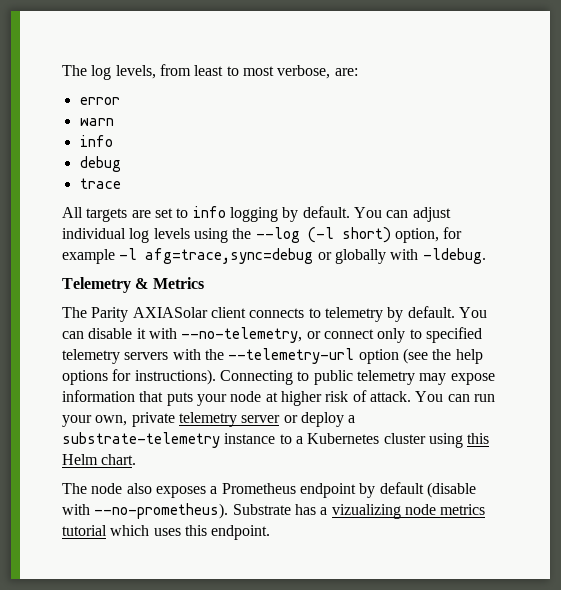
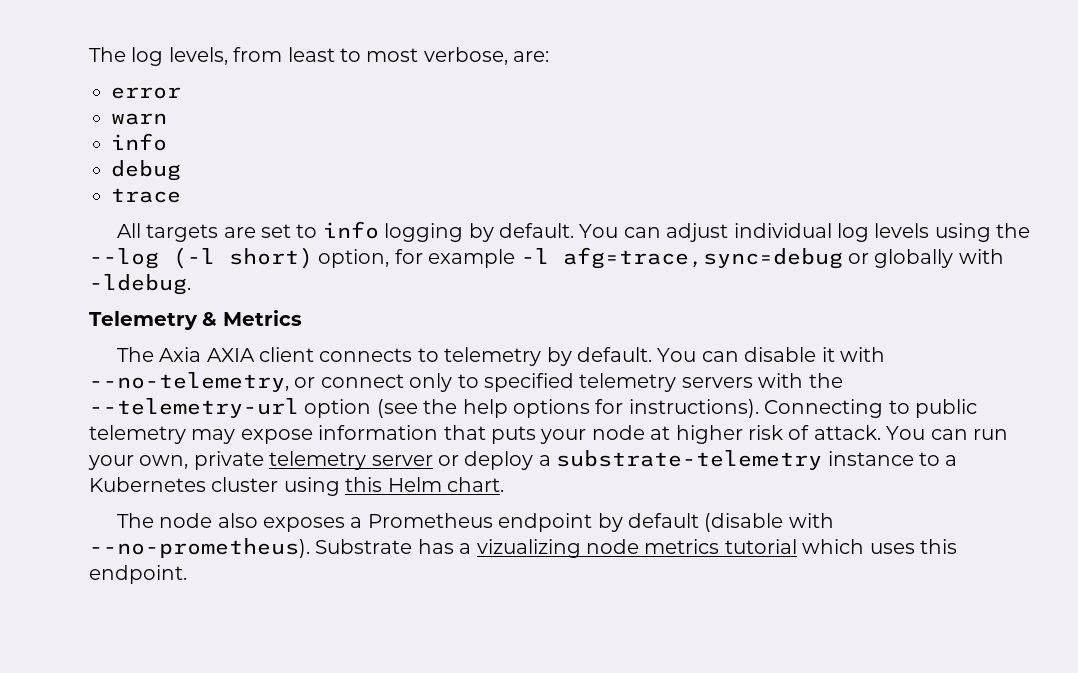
[91,307,208,322] Parity AXIASolar -> [159,347,255,362] Axia AXIA

